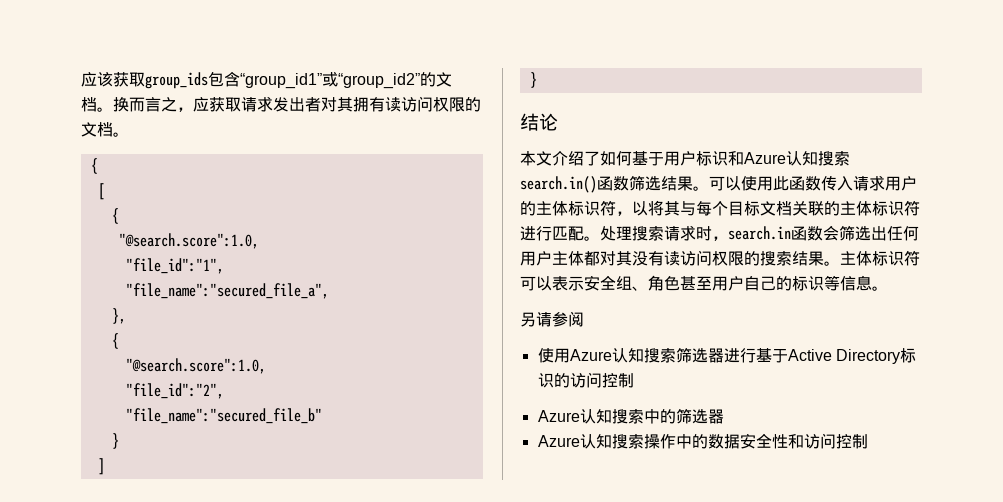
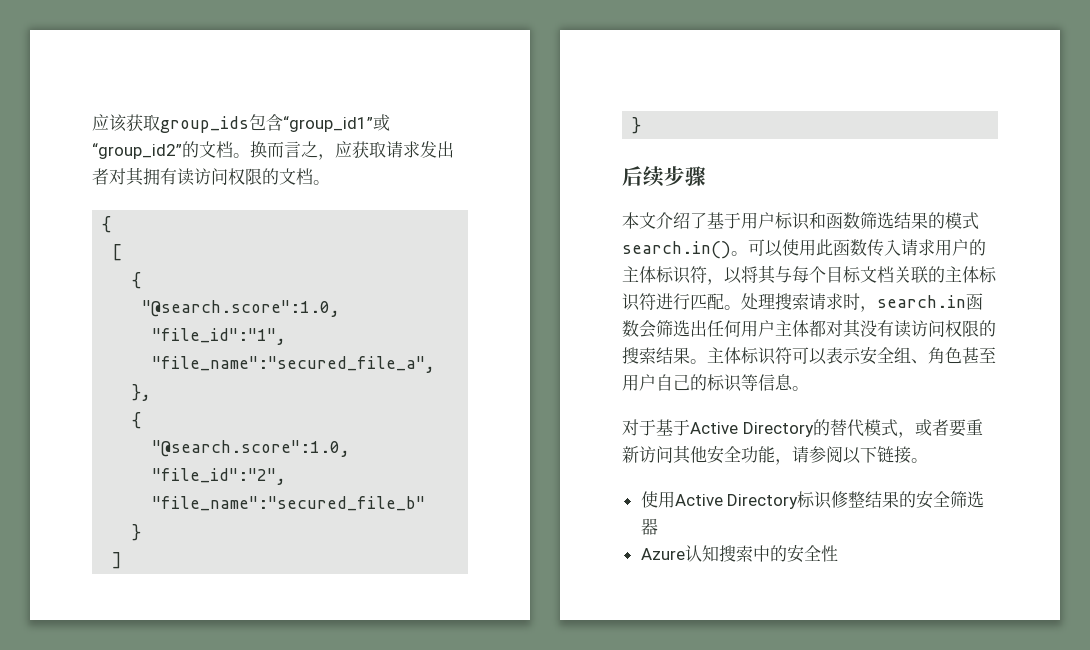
[520,113,558,131] 结论 -> [622,166,706,187] 后续步骤
[600,151,632,166] 如何 -> (707, 220) none
[744,151,850,166] [520,176,597,193] Azure认知搜索search.in() -> (826, 220) none
(693, 183) none -> [928,212,979,230] [622,241,731,259] 的模式search.in()
[520,311,584,327] [537,347,916,364] [537,372,634,388] [537,409,676,424] 另请参阅 // 使用Azure认知搜索筛选器进行基于Active Directory标识的访问控制 // Azure认知搜索中的 -> [622,419,983,438] [622,445,928,465] [640,491,951,509] 对于基于Active Directory的替代模式，或者要重新访问其他安全功能，请参阅以下链接。 // 使用Active Directory标识修整结果的安全
[643,433,868,449] 操作中的数据安全性和访问控制 -> [752,545,838,563] 中的安全性

